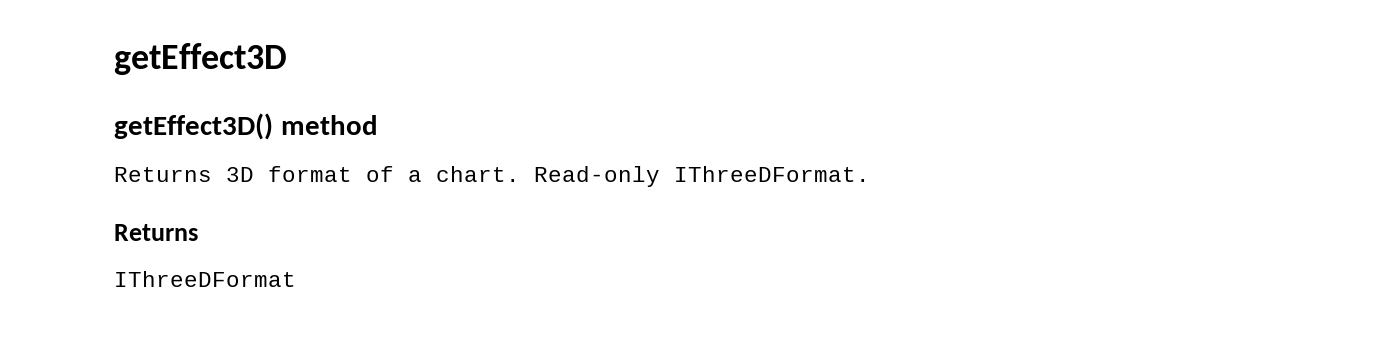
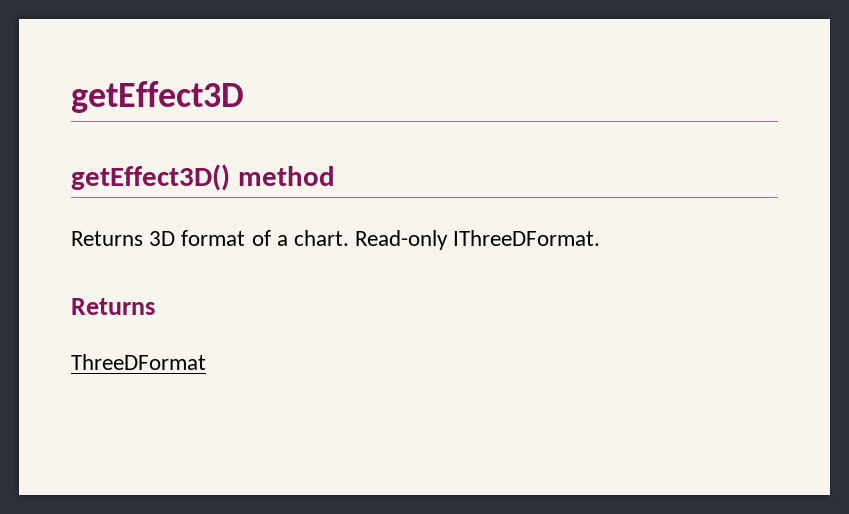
[114,271,296,287] IThreeDFormat -> [71,354,206,370] ThreeDFormat

